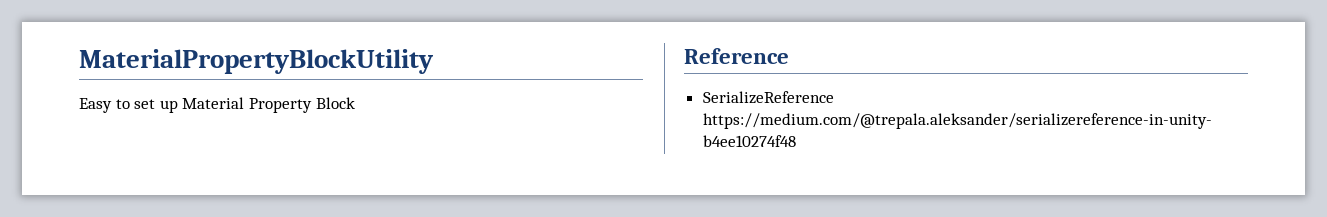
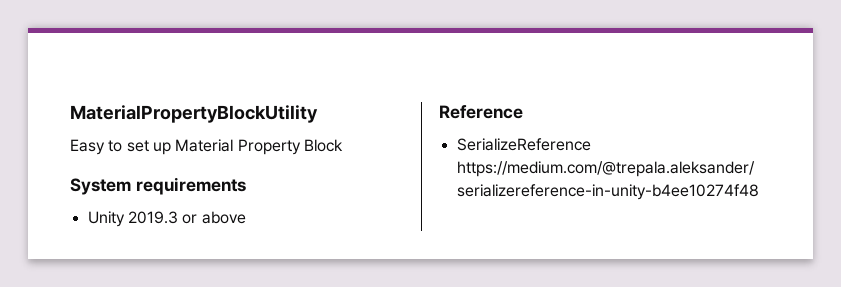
(355, 103) none -> [70,177,246,195] [87,211,246,227] // System requirements // Unity 2019.3 or above

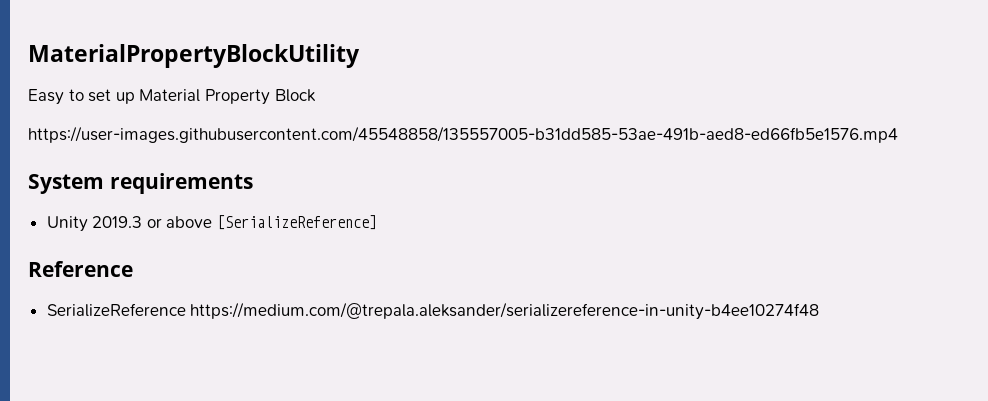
(343, 145) none -> [28,126,898,143] // https://user-images.githubusercontent.com/45548858/135557005-b31dd585-53ae-491b-aed8-ed66fb5e1576.mp4
(246, 217) none -> [217,215,378,230] [SerializeReference]

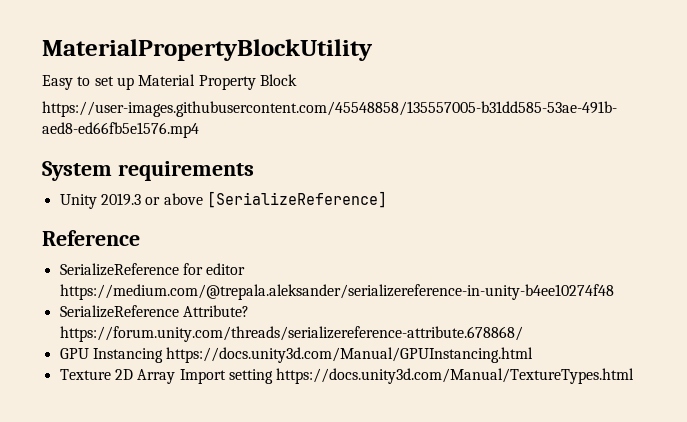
(186, 310) none -> [182,263,246,275] for editor
(820, 311) none -> [59,305,249,318] [59,326,523,342] [59,347,534,363] [59,368,635,384] // SerializeReference Attribute? https://forum.unity.com/threads/serializereference-attribute.678868/ // GPU Instancing https://docs.unity3d.com/Manual/GPUInstancing.html // Texture 2D Array Import setting https://docs.unity3d.com/Manual/TextureTypes.html

